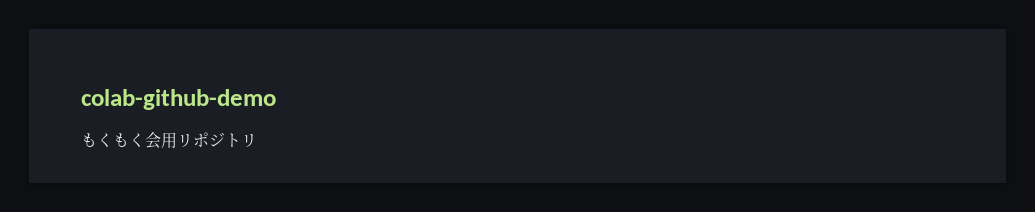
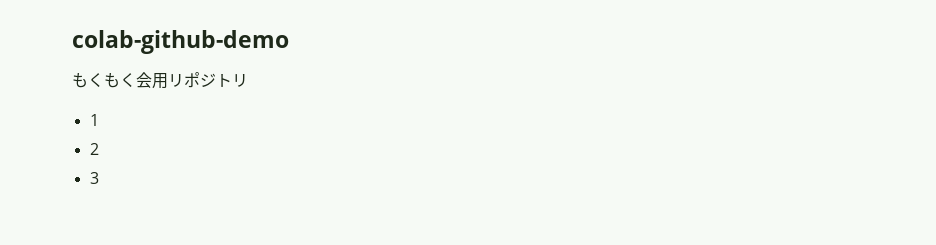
(257, 140) none -> [89,114,99,126] [89,143,99,155] [89,172,99,184] // 1 // 2 // 3

